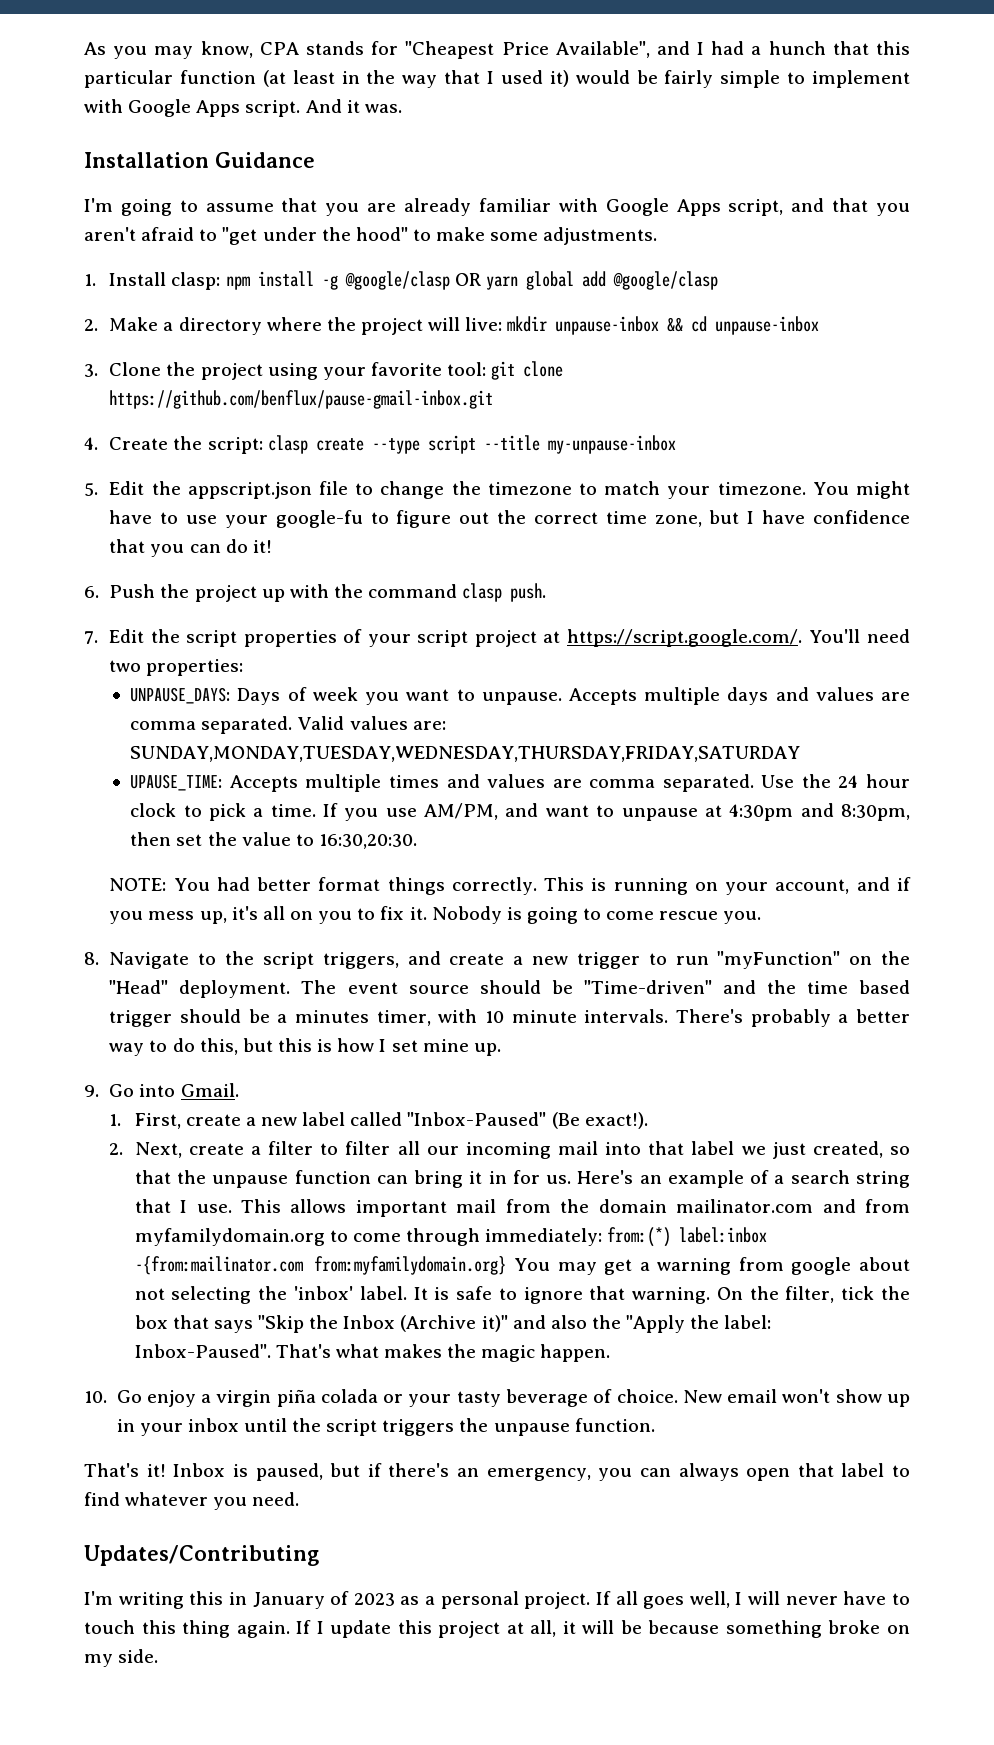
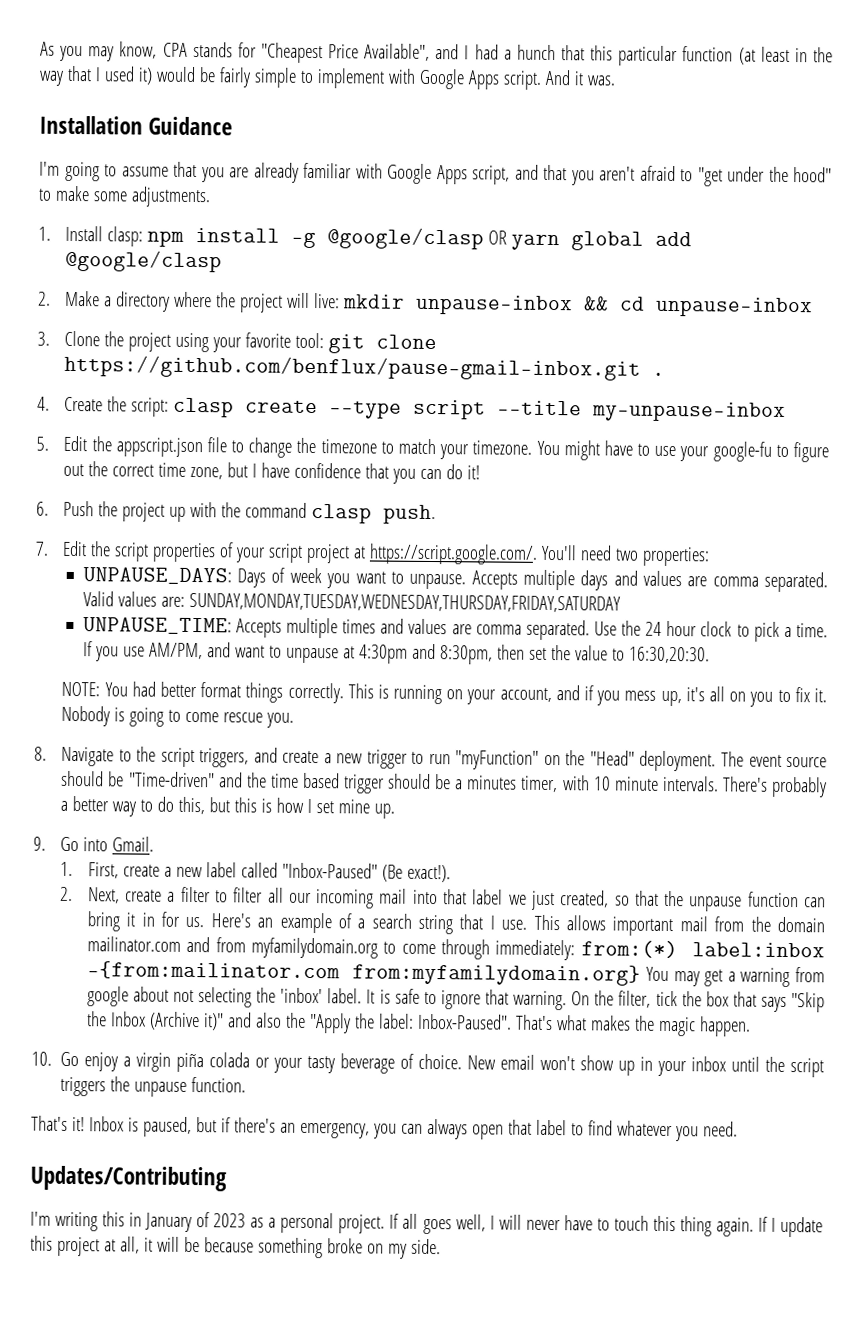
(494, 399) none -> [652,372,666,376] .
[130,774,223,791] UPAUSE_TIME: -> [82,617,232,635] UNPAUSE_TIME:

